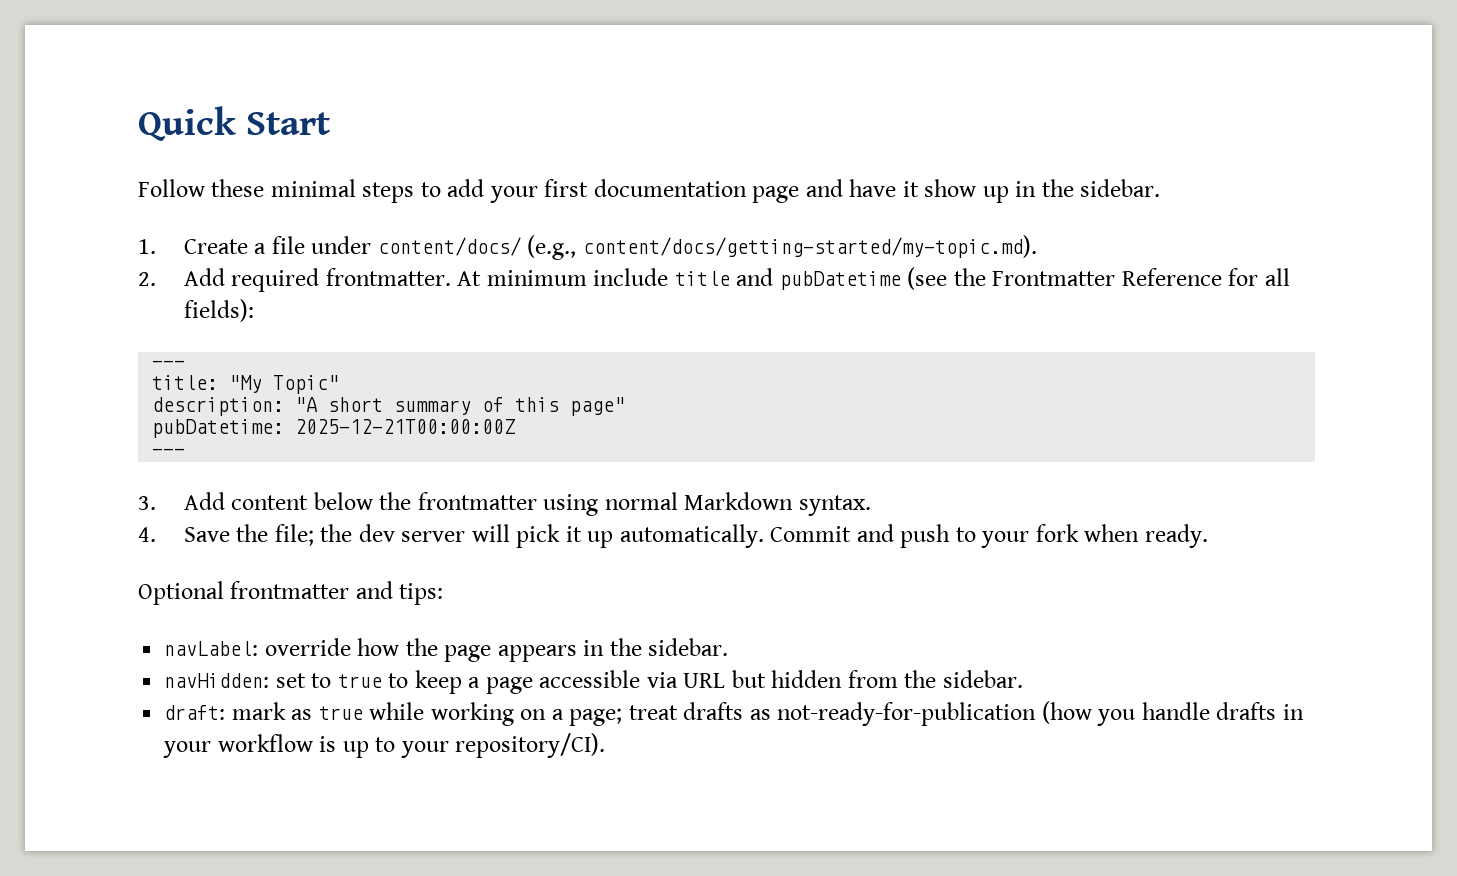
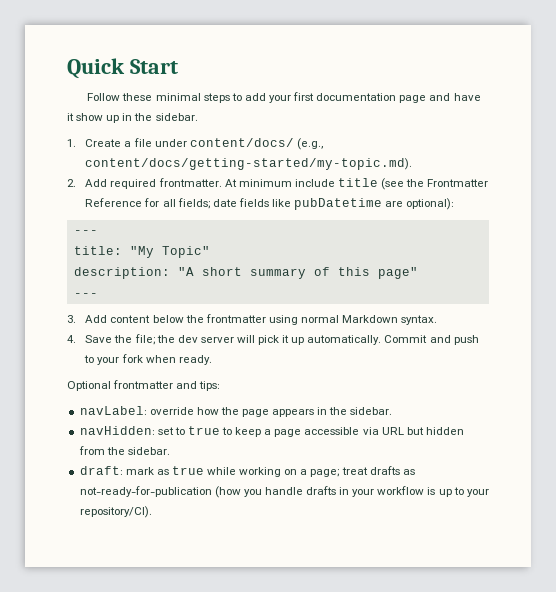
[736,268,901,290] and pubDatetime -> (378, 182) none
[183,299,254,322] fields): -> [177,198,455,210] fields; date fields like pubDatetime are optional):
[152,419,516,438] // pubDatetime: 2025-12-21T00:00:00Z -> (418, 273) none

